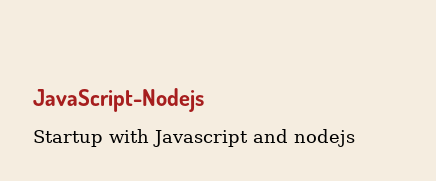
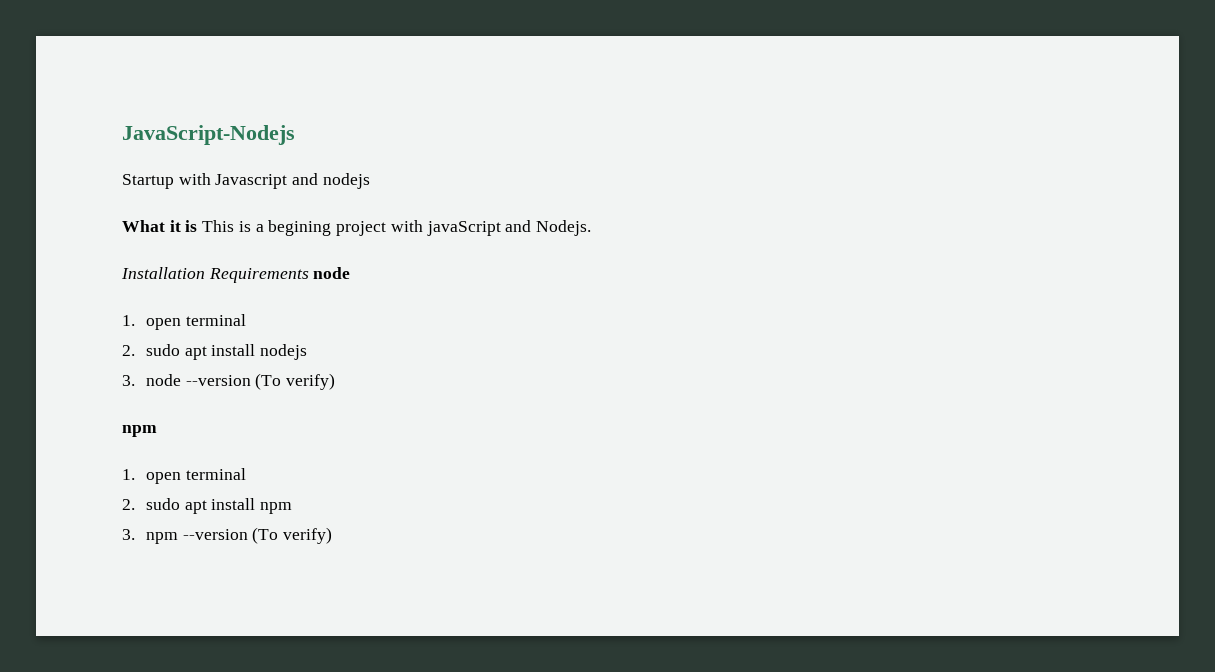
(355, 138) none -> [122,220,591,236] [121,267,351,283] [122,314,246,330] [122,344,308,360] [122,373,336,390] [122,425,157,437] [122,468,246,484] [122,498,293,514] [122,527,333,544] // What it is This is a begining project with javaScript and Nodejs. // Installation Requirements node // 1. open terminal // 2. sudo apt install nodejs // 3. node --version (To verify) // npm // 1. open terminal // 2. sudo apt install npm // 3. npm --version (To verify)

